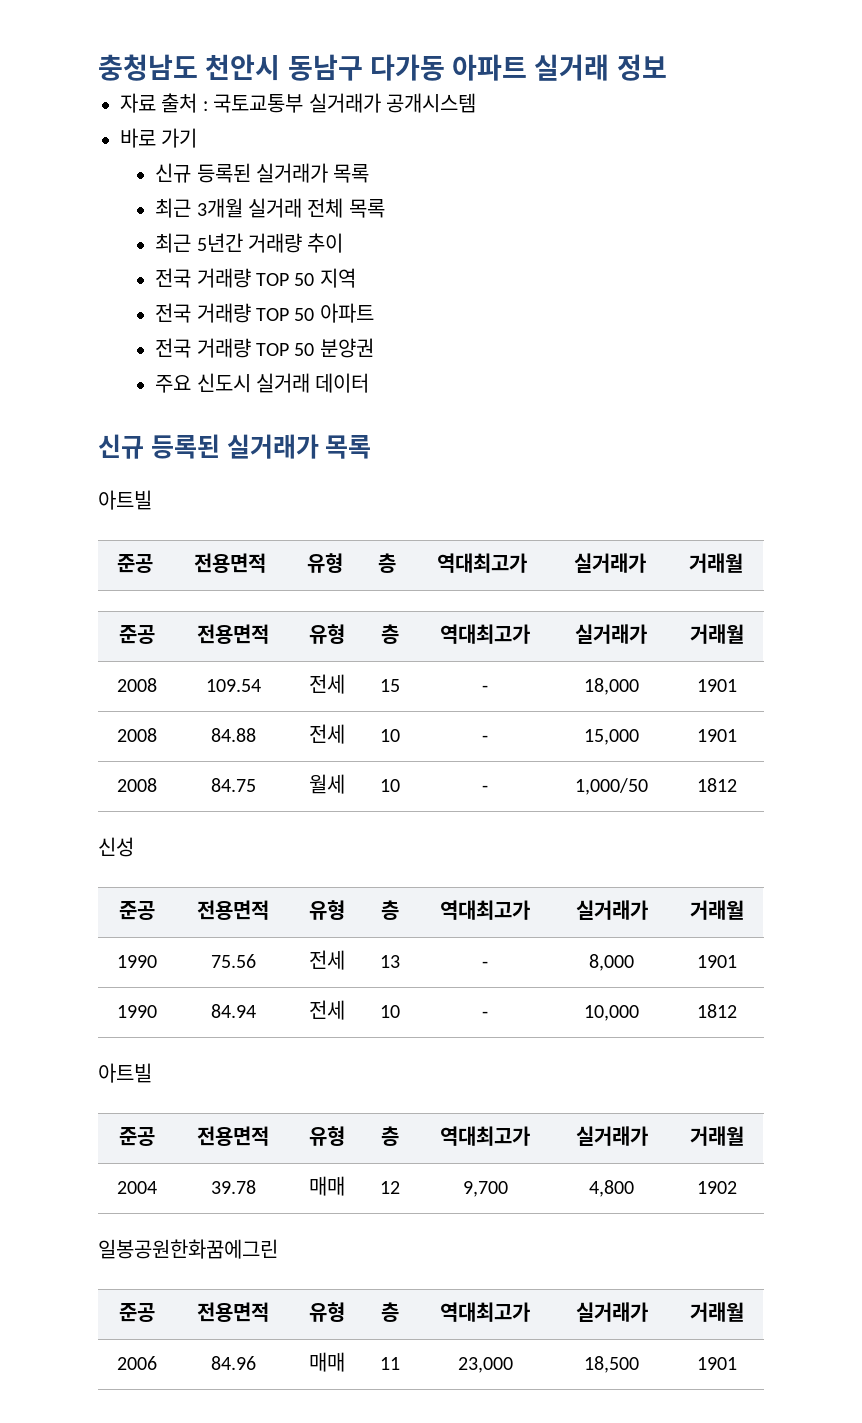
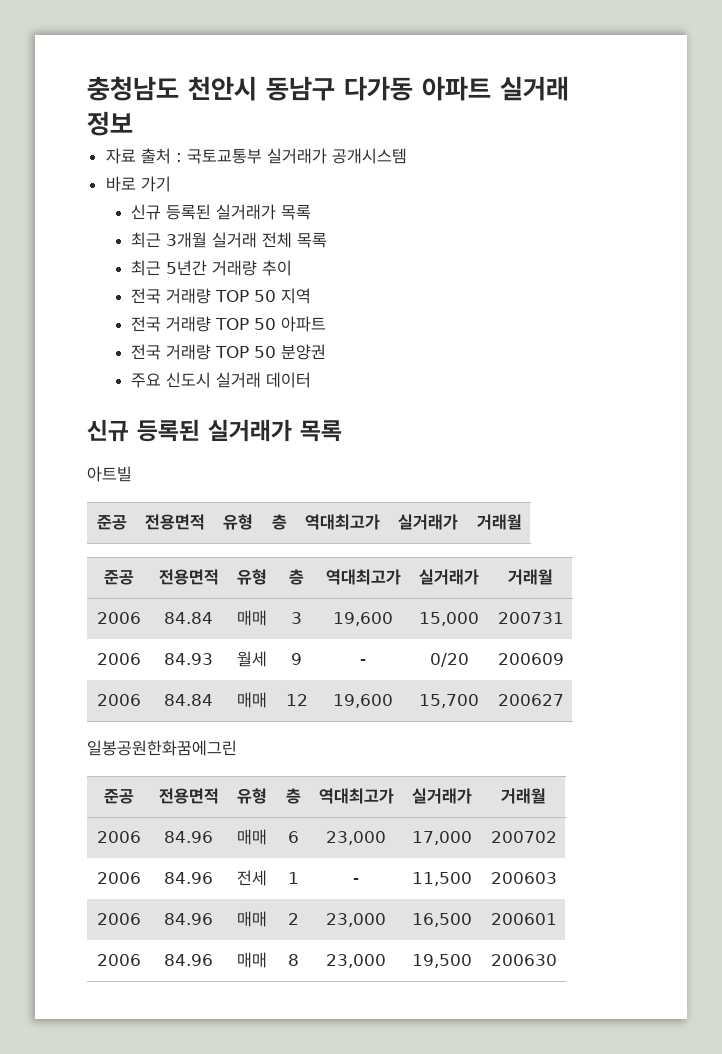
[117,678,157,692] [205,679,261,692] [308,674,345,694] [379,679,400,692] [481,685,488,692] [583,678,639,695] [696,679,737,692] [117,728,157,742] [210,728,256,742] [308,724,345,744] [379,729,400,742] [481,735,488,742] [583,729,639,745] [696,729,737,742] [117,778,157,792] [210,778,256,792] [308,774,345,794] [379,779,400,792] [481,785,488,792] [574,778,648,795] [696,778,737,792] [98,837,134,857] [119,901,155,920] [197,900,269,920] [309,900,345,920] [381,900,399,920] [440,900,530,920] [575,900,648,920] [689,900,744,920] [117,955,157,968] [210,954,256,968] [309,950,345,970] [380,955,400,968] [482,961,488,968] [589,954,634,971] [696,955,737,968] [117,1005,157,1018] [210,1004,256,1018] [309,1000,345,1020] [380,1005,400,1018] [482,1011,488,1018] [584,1005,639,1021] [696,1004,737,1018] [98,1063,152,1083] [119,1127,155,1146] [197,1126,269,1146] [309,1126,345,1146] [381,1126,399,1146] [440,1126,530,1146] [575,1126,648,1146] [689,1126,744,1146] [117,1181,157,1194] [210,1180,256,1194] 2008 | 109.54 | 전세 | 15 | - | 18,000 | 1901 // 2008 | 84.88 | 전세 | 10 | - | 15,000 | 1901 // 2008 | 84.75 | 월세 | 10 | - | 1,000/50 | 1812 // 신성 // 준공 | 전용면적 | 유형 | 층 | 역대최고가 | 실거래가 | 거래월 // 1990 | 75.56 | 전세 | 13 | - | 8,000 | 1901 // 1990 | 84.94 | 전세 | 10 | - | 10,000 | 1812 // 아트빌 // 준공 | 전용면적 | 유형 | 층 | 역대최고가 | 실거래가 | 거래월 // 2004 | 39.78 -> [96,612,141,624] [164,612,213,624] [237,610,267,626] [291,612,302,624] [333,612,393,626] [419,612,479,626] [497,612,564,624] [96,653,141,665] [164,653,213,665] [237,651,267,667] [291,653,302,665] [360,659,366,665] [429,653,469,667] [497,653,564,665] [96,694,141,706] [164,694,213,706] 2006 | 84.84 | 매매 | 3 | 19,600 | 15,000 | 200731 // 2006 | 84.93 | 월세 | 9 | - | 0/20 | 200609 // 2006 | 84.84
[462,1181,508,1197] [589,1180,634,1197] [696,1181,737,1194] 9,700 | 4,800 | 1902 -> [333,694,393,708] [419,694,479,708] [497,694,564,706] 19,600 | 15,700 | 200627
[380,1357,400,1370] [457,1357,513,1373] [584,1356,639,1373] [696,1357,737,1370] 11 | 23,000 | 18,500 | 1901 -> [287,831,299,843] [326,831,386,845] [412,831,472,845] [490,831,557,843] [96,872,141,884] [164,872,213,884] [237,870,267,886] [287,872,299,884] [353,878,359,884] [412,872,472,886] [490,872,557,884] [96,913,141,925] [164,913,213,925] [237,911,267,927] [287,913,299,925] [326,913,386,927] [412,913,472,927] [490,913,557,925] [96,954,141,966] [164,954,213,966] [237,952,267,968] [287,954,299,966] [326,954,386,968] [412,954,472,968] [490,954,557,966] 6 | 23,000 | 17,000 | 200702 // 2006 | 84.96 | 전세 | 1 | - | 11,500 | 200603 // 2006 | 84.96 | 매매 | 2 | 23,000 | 16,500 | 200601 // 2006 | 84.96 | 매매 | 8 | 23,000 | 19,500 | 200630

